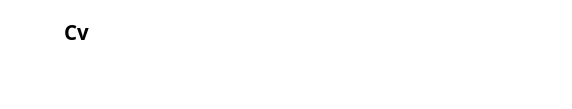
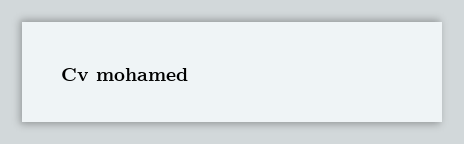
(89, 32) none -> [96,68,188,81] mohamed

